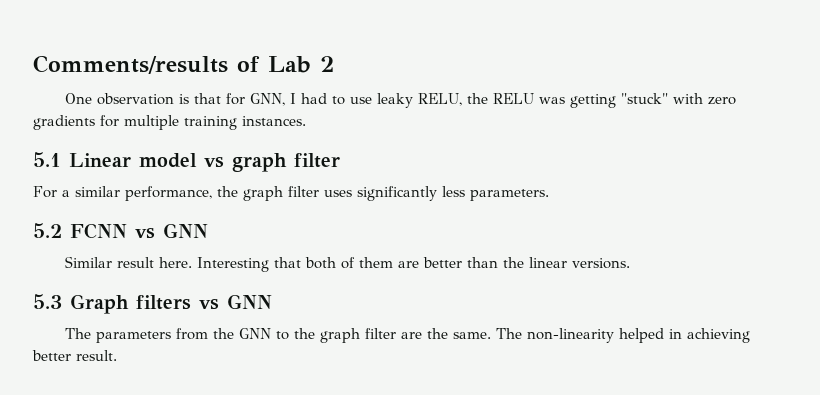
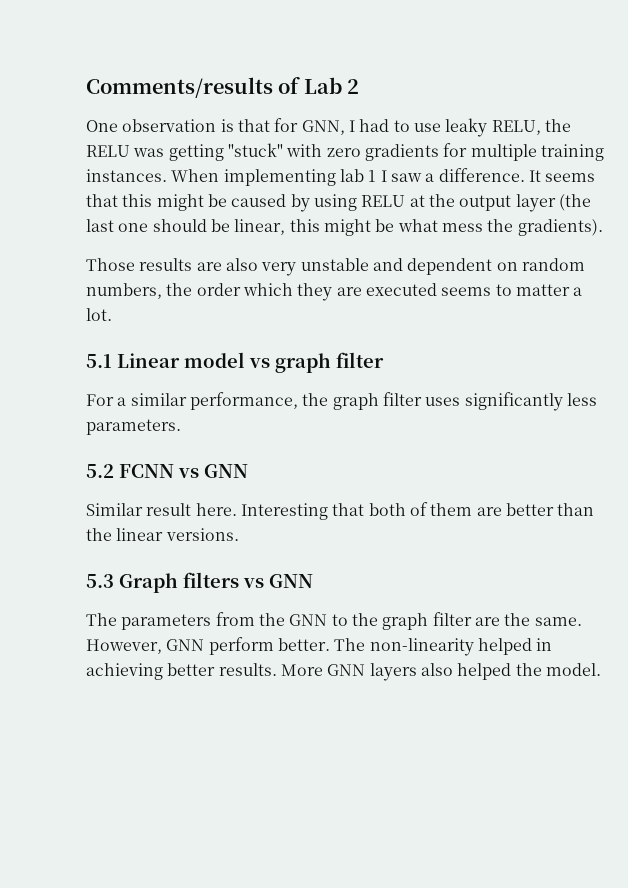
(306, 121) none -> [171,168,596,186] [86,194,591,212] [86,219,603,236] [86,258,585,276] [86,283,583,301] [86,308,112,321] When implementing lab 1 I saw a difference. It seems that this might be caused by using RELU at the output layer (the last one should be linear, this might be what mess the gradients). // Those results are also very unstable and dependent on random numbers, the order which they are executed seems to matter a lot.
(492, 335) none -> [86,637,330,655] However, GNN perform better.
[76,350,117,361] result. -> [218,663,601,681] results. More GNN layers also helped the model.

